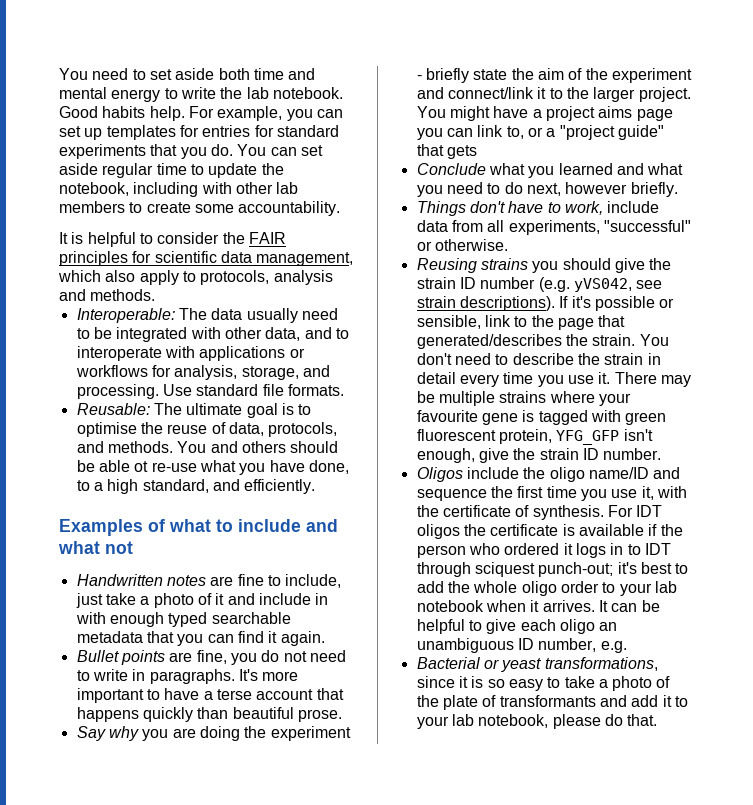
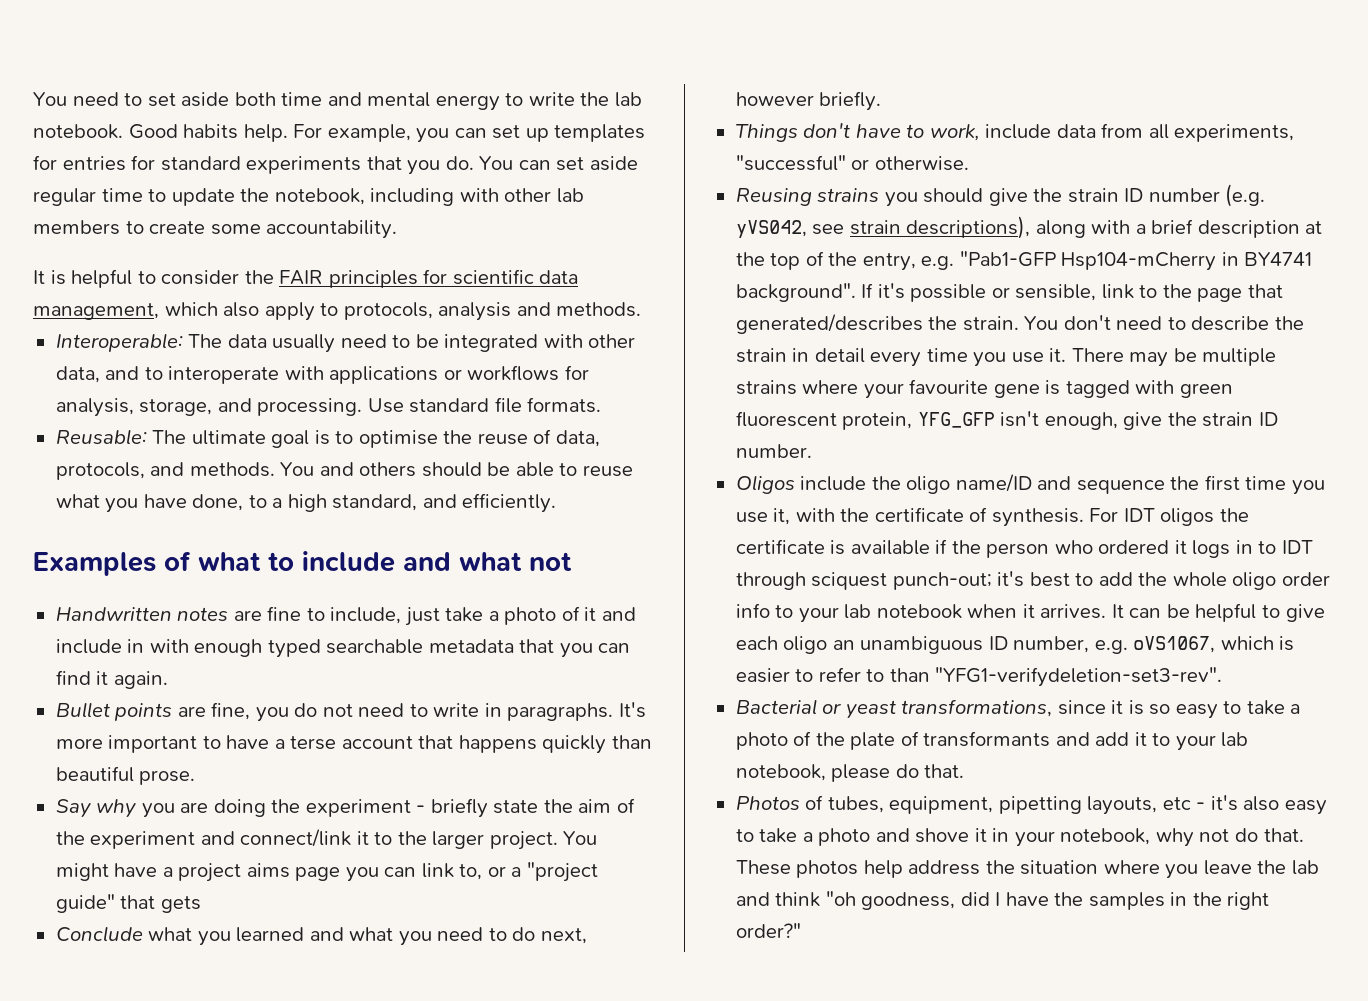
[134,461,197,472] ot re-use -> [559,463,633,477] to reuse
[459,296,555,311] descriptions). -> [906,216,1323,239] [735,251,1313,271] [735,283,856,302] descriptions), along with a brief description at the top of the entry, e.g. "Pab1-GFP Hsp104-mCherry in BY4741 background".
(599, 587) none -> [735,603,770,618] info
(627, 647) none -> [1133,636,1295,653] [735,667,1223,687] oVS1067, which is easier to refer to than "YFG1-verifydeletion-set3-rev".
(658, 720) none -> [735,795,1327,815] [735,828,1304,847] [735,860,1319,879] [735,891,1270,910] [735,923,801,938] // Photos of tubes, equipment, pipetting layouts, etc - it's also easy to take a photo and shove it in your notebook, why not do that. These photos help address the situation where you leave the lab and think "oh goodness, did I have the samples in the right order?"

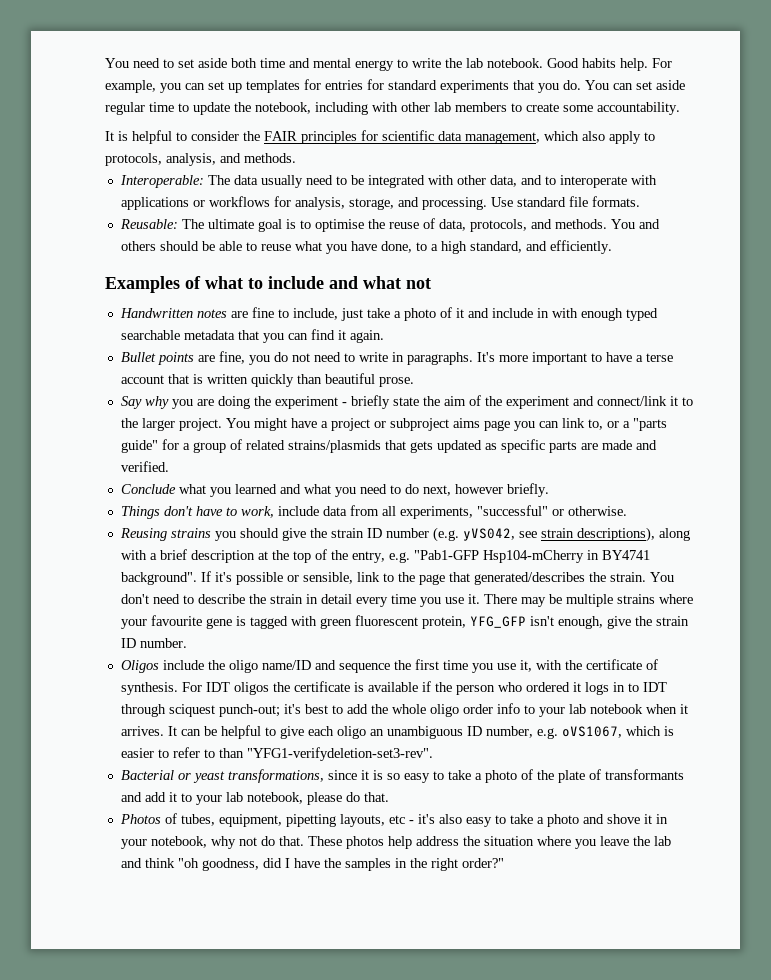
[438,302,512,321] analysis -> [166,153,216,166] analysis,
[458,735,537,753] happens -> [192,374,248,384] is written
(242, 872) none -> [373,418,449,431] or subproject
[526,862,598,882] [55,894,201,913] "project guide" that gets -> [632,418,667,431] [120,439,657,453] [120,461,169,472] "parts guide" for a group of related strains/plasmids that gets updated as specific parts are made and verified.

